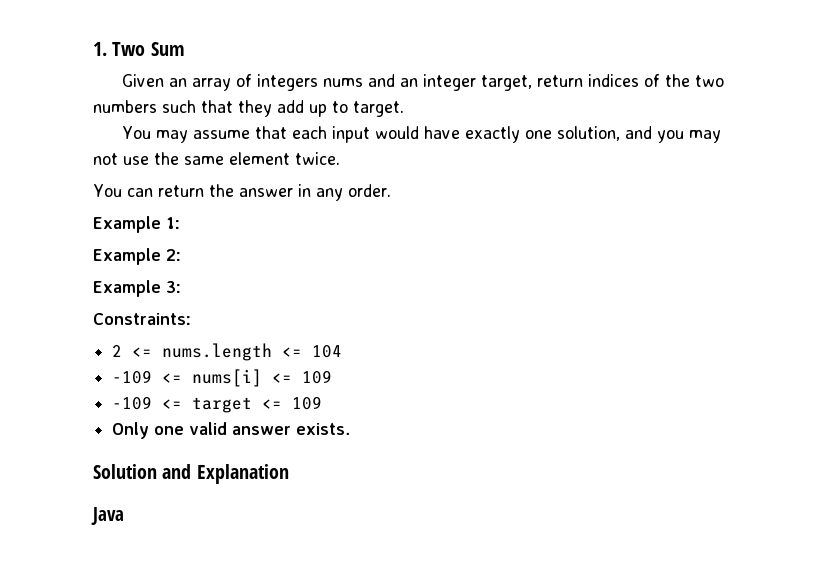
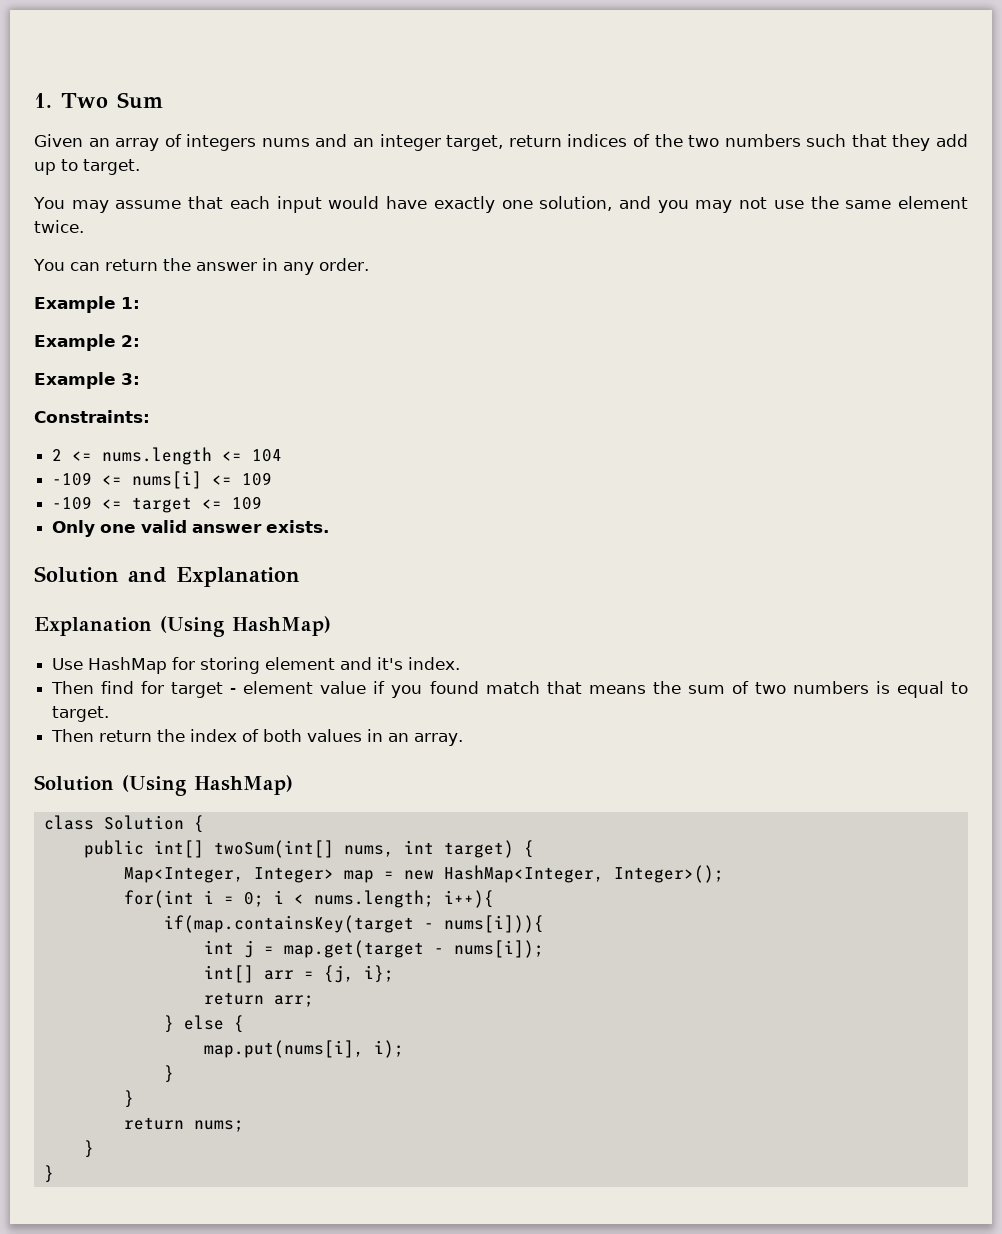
[91,507,124,525] Java -> [34,616,331,637] [52,657,461,674] [51,681,969,698] [52,706,110,722] [51,729,464,746] [34,775,293,796] [43,815,204,833] [83,840,534,858] [123,865,724,883] [123,890,494,908] [163,915,544,933] [203,940,544,958] [203,965,394,983] [203,992,314,1007] [163,1015,244,1033] [203,1040,404,1058] [163,1065,174,1083] [123,1090,134,1108] [123,1117,244,1132] [83,1140,94,1158] [43,1165,54,1183] Explanation (Using HashMap) // Use HashMap for storing element and it's index. // Then find for target - element value if you found match that means the sum of two numbers is equal to target. // Then return the index of both values in an array. // Solution (Using HashMap) // class Solution { // public int[] twoSum(int[] nums, int target) { // Map<Integer, Integer> map = new HashMap<Integer, Integer>(); // for(int i = 0; i < nums.length; i++){ // if(map.containsKey(target - nums[i])){ // int j = map.get(target - nums[i]); // int[] arr = {j, i}; // return arr; // } else { // map.put(nums[i], i); // } // } // return nums; // } // }

